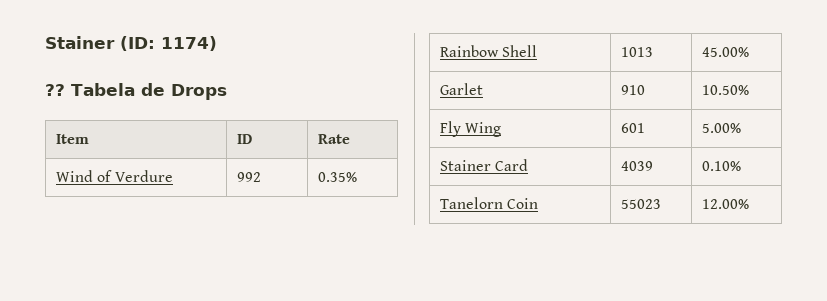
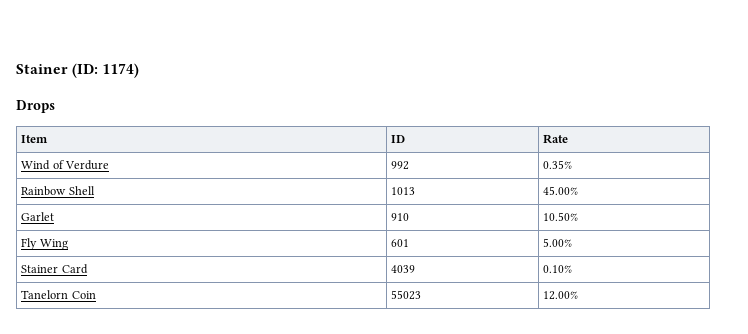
[45,83,165,96] ?? Tabela de -> (140, 70) none

